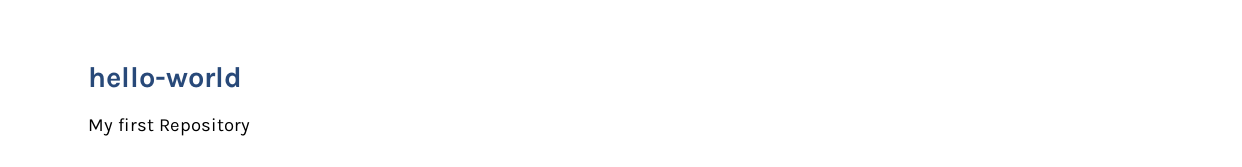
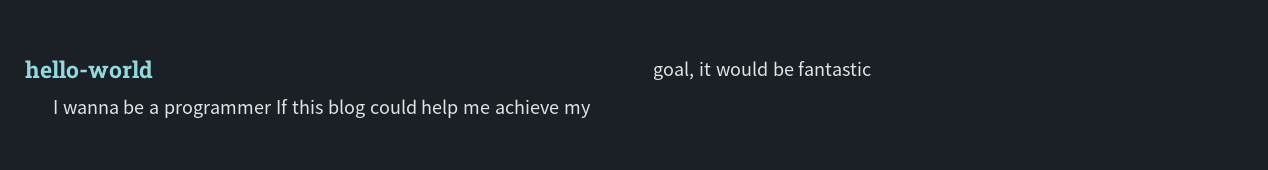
[88,118,250,136] My first Repository -> [52,99,591,118] [653,61,872,80] I wanna be a programmer If this blog could help me achieve my goal, it would be fantastic

